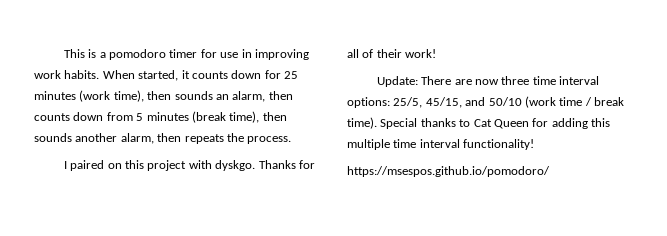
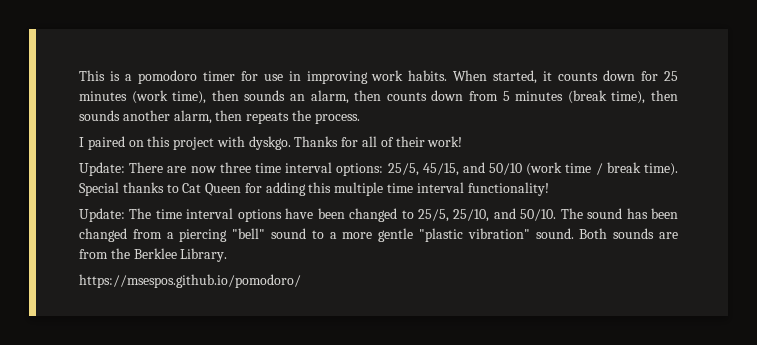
(535, 144) none -> [79,208,678,222] [79,228,678,242] [79,248,228,262] // Update: The time interval options have been changed to 25/5, 25/10, and 50/10. The sound has been changed from a piercing "bell" sound to a more gentle "plastic vibration" sound. Both sounds are from the Berklee Library.

